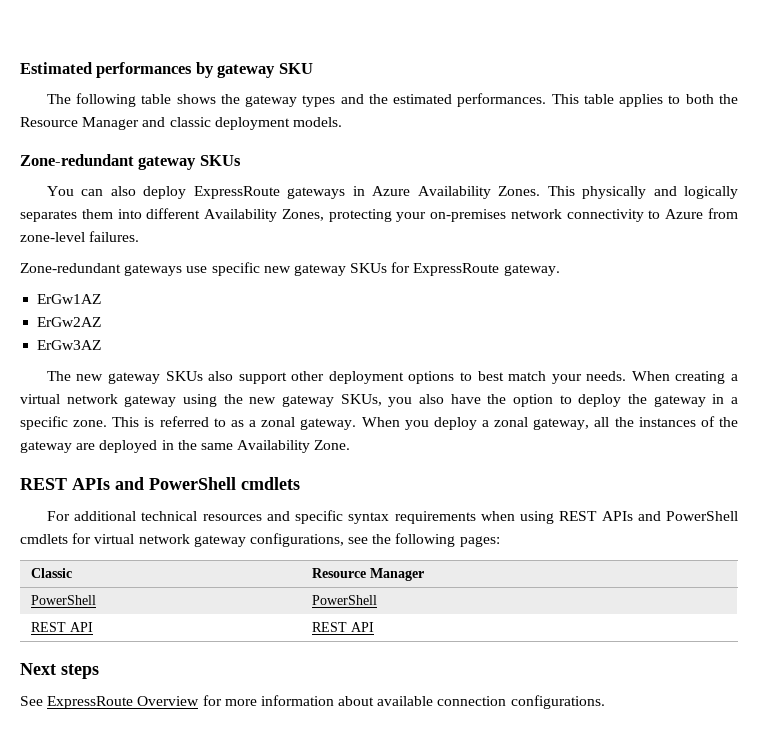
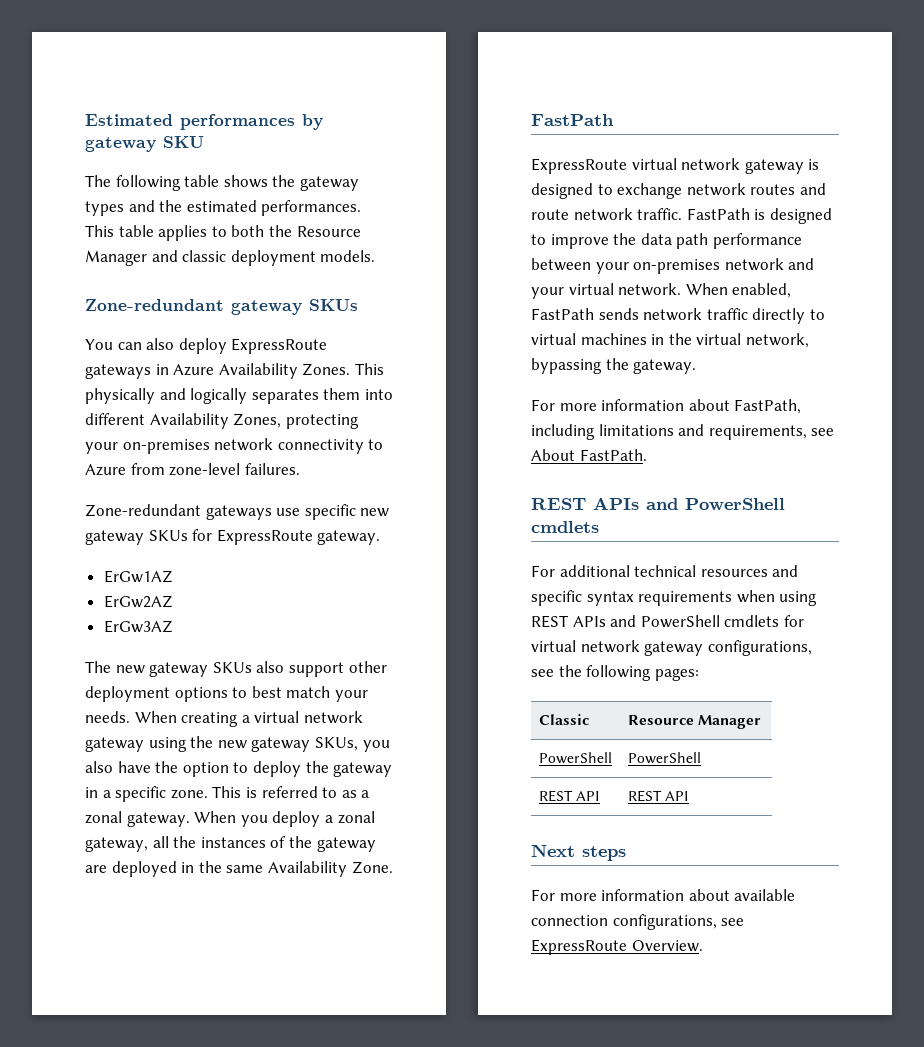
(351, 445) none -> [531,114,614,126] [531,158,820,174] [531,183,826,199] [531,208,832,224] [531,233,802,249] [531,258,815,274] [531,283,792,299] [531,308,825,324] [531,333,809,348] [531,358,697,374] [531,399,802,414] [531,424,835,440] [531,449,647,461] // FastPath // ExpressRoute virtual network gateway is designed to exchange network routes and route network traffic. FastPath is designed to improve the data path performance between your on-premises network and your virtual network. When enabled, FastPath sends network traffic directly to virtual machines in the virtual network, bypassing the gateway. // For more information about FastPath, including limitations and requirements, see About FastPath.
[20,695,222,709] See ExpressRoute Overview for -> [531,889,555,901] For
[510,695,605,709] configurations. -> [612,914,745,930] [531,939,703,955] configurations, see ExpressRoute Overview.

